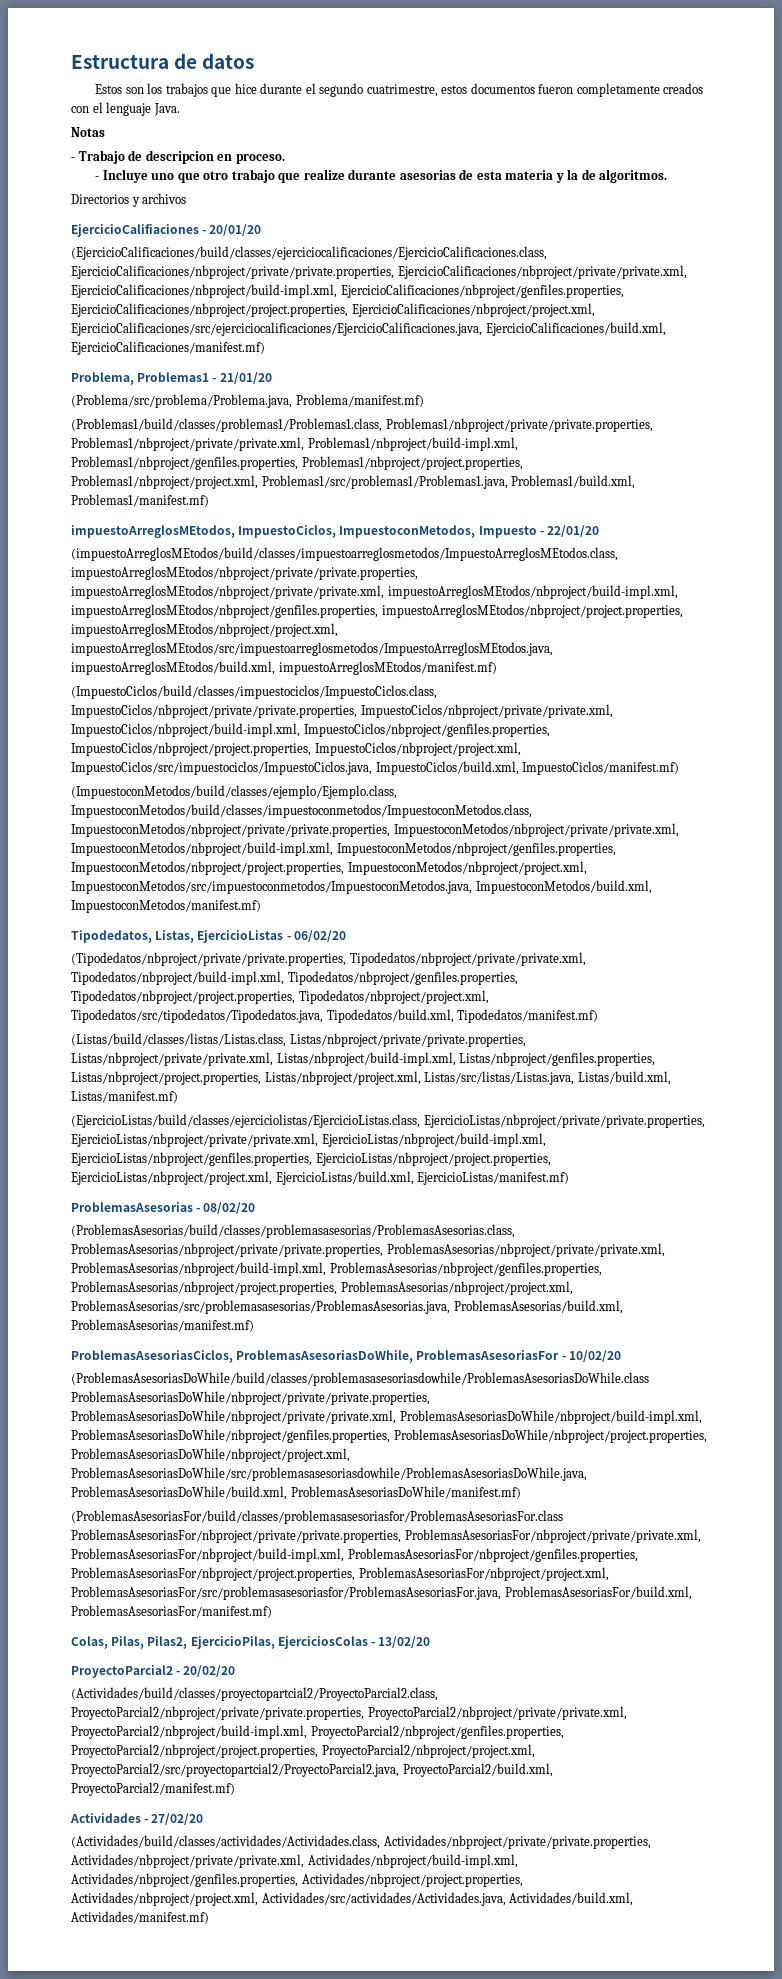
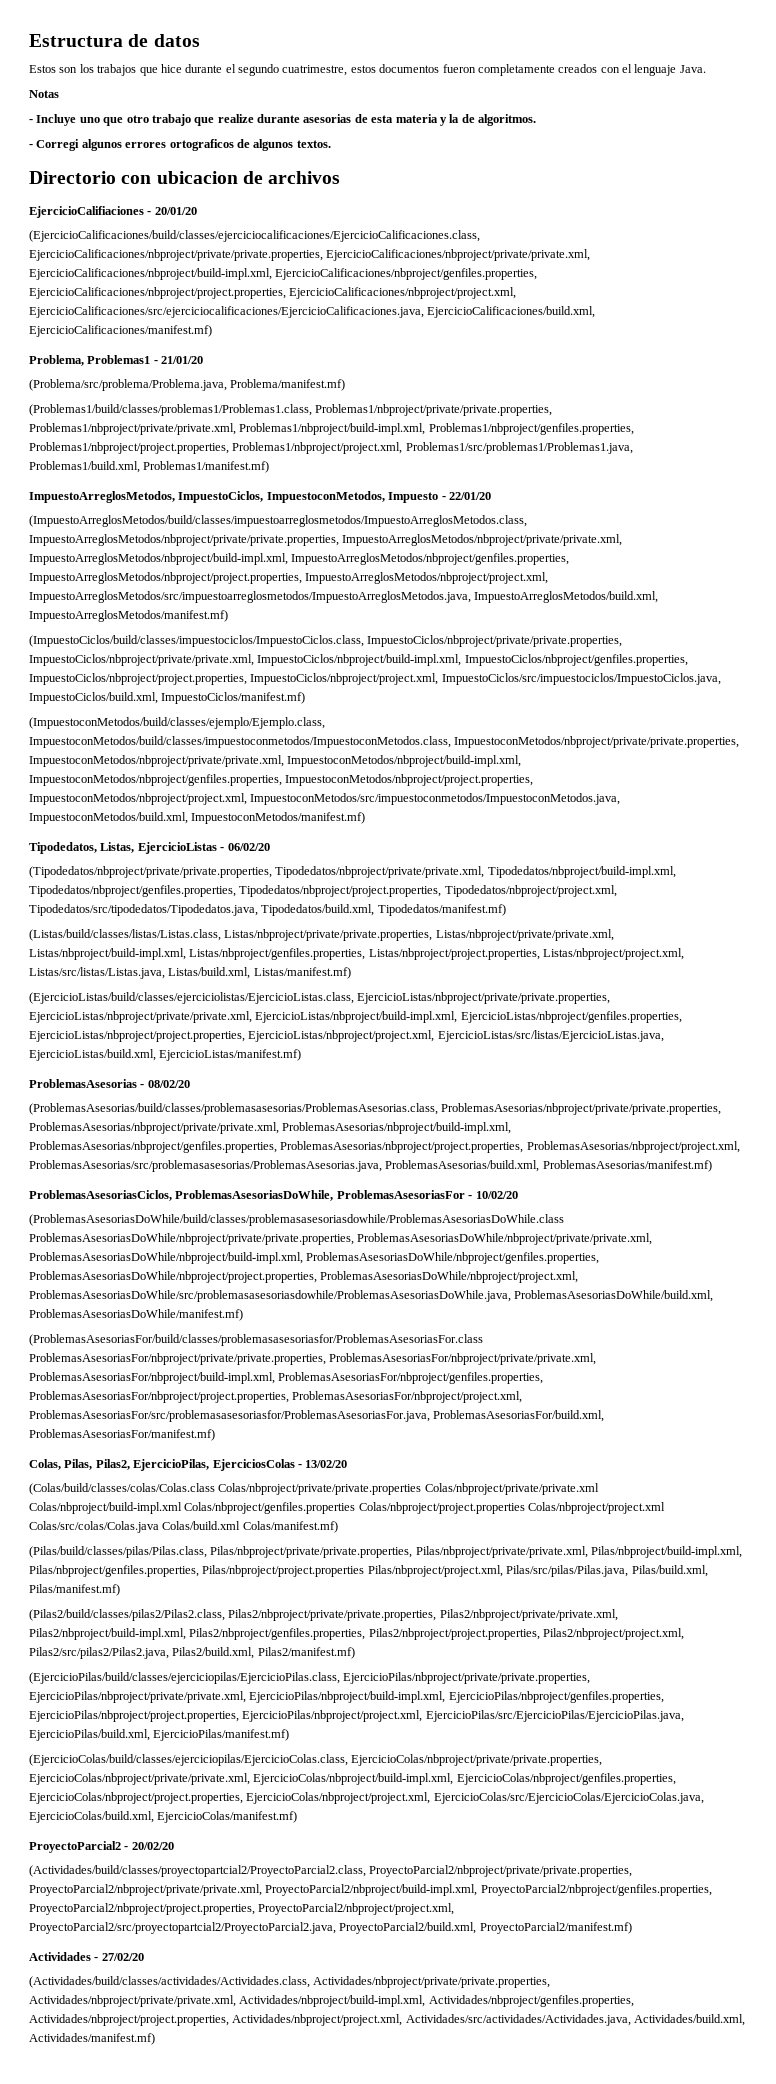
[71,150,285,164] // - Trabajo de descripcion en proceso. -> (59, 94) none
[71,194,140,207] Directorios y -> [29,139,331,151] [29,171,263,184] - Corregi algunos errores ortograficos de algunos textos. // Directorio con ubicacion de
[71,525,235,538] impuestoArreglosMEtodos, -> [29,491,175,503] ImpuestoArreglosMetodos,
[71,547,618,561] [71,566,418,580] [71,585,678,599] [71,604,683,618] [71,623,338,637] [71,642,553,656] [71,661,497,675] (impuestoArreglosMEtodos/build/classes/impuestoarreglosmetodos/ImpuestoArreglosMEtodos.class, impuestoArreglosMEtodos/nbproject/private/private.properties, impuestoArreglosMEtodos/nbproject/private/private.xml, impuestoArreglosMEtodos/nbproject/build-impl.xml, impuestoArreglosMEtodos/nbproject/genfiles.properties, impuestoArreglosMEtodos/nbproject/project.properties, impuestoArreglosMEtodos/nbproject/project.xml, impuestoArreglosMEtodos/src/impuestoarreglosmetodos/ImpuestoArreglosMEtodos.java, impuestoArreglosMEtodos/build.xml, impuestoArreglosMEtodos/manifest.mf) -> [29,515,527,527] [29,534,623,546] [29,553,570,565] [29,572,549,584] [29,591,659,603] [29,610,228,622] (ImpuestoArreglosMetodos/build/classes/impuestoarreglosmetodos/ImpuestoArreglosMetodos.class, ImpuestoArreglosMetodos/nbproject/private/private.properties, ImpuestoArreglosMetodos/nbproject/private/private.xml, ImpuestoArreglosMetodos/nbproject/build-impl.xml, ImpuestoArreglosMetodos/nbproject/genfiles.properties, ImpuestoArreglosMetodos/nbproject/project.properties, ImpuestoArreglosMetodos/nbproject/project.xml, ImpuestoArreglosMetodos/src/impuestoarreglosmetodos/ImpuestoArreglosMetodos.java, ImpuestoArreglosMetodos/build.xml, ImpuestoArreglosMetodos/manifest.mf)
(272, 1178) none -> [437,1030,664,1042] EjercicioListas/src/listas/EjercicioListas.java,
(431, 1642) none -> [29,1483,599,1495] [29,1502,666,1514] [29,1521,338,1533] [29,1546,743,1558] [29,1565,708,1577] [29,1584,120,1596] [29,1609,618,1621] [29,1628,685,1640] [29,1647,355,1659] [29,1672,591,1684] [29,1691,664,1703] [29,1710,684,1722] [29,1729,290,1741] [29,1754,603,1766] [29,1773,676,1785] [29,1792,704,1804] [29,1811,298,1823] // (Colas/build/classes/colas/Colas.class Colas/nbproject/private/private.properties Colas/nbproject/private/private.xml Colas/nbproject/build-impl.xml Colas/nbproject/genfiles.properties Colas/nbproject/project.properties Colas/nbproject/project.xml Colas/src/colas/Colas.java Colas/build.xml Colas/manifest.mf) // (Pilas/build/classes/pilas/Pilas.class, Pilas/nbproject/private/private.properties, Pilas/nbproject/private/private.xml, Pilas/nbproject/build-impl.xml, Pilas/nbproject/genfiles.properties, Pilas/nbproject/project.properties Pilas/nbproject/project.xml, Pilas/src/pilas/Pilas.java, Pilas/build.xml, Pilas/manifest.mf) // (Pilas2/build/classes/pilas2/Pilas2.class, Pilas2/nbproject/private/private.properties, Pilas2/nbproject/private/private.xml, Pilas2/nbproject/build-impl.xml, Pilas2/nbproject/genfiles.properties, Pilas2/nbproject/project.properties, Pilas2/nbproject/project.xml, Pilas2/src/pilas2/Pilas2.java, Pilas2/build.xml, Pilas2/manifest.mf) // (EjercicioPilas/build/classes/ejerciciopilas/EjercicioPilas.class, EjercicioPilas/nbproject/private/private.properties, EjercicioPilas/nbproject/private/private.xml, EjercicioPilas/nbproject/build-impl.xml, EjercicioPilas/nbproject/genfiles.properties, EjercicioPilas/nbproject/project.properties, EjercicioPilas/nbproject/project.xml, EjercicioPilas/src/EjercicioPilas/EjercicioPilas.java, EjercicioPilas/build.xml, EjercicioPilas/manifest.mf) // (EjercicioColas/build/classes/ejerciciopilas/EjercicioColas.class, EjercicioColas/nbproject/private/private.properties, EjercicioColas/nbproject/private/private.xml, EjercicioColas/nbproject/build-impl.xml, EjercicioColas/nbproject/genfiles.properties, EjercicioColas/nbproject/project.properties, EjercicioColas/nbproject/project.xml, EjercicioColas/src/EjercicioColas/EjercicioColas.java, EjercicioColas/build.xml, EjercicioColas/manifest.mf)

